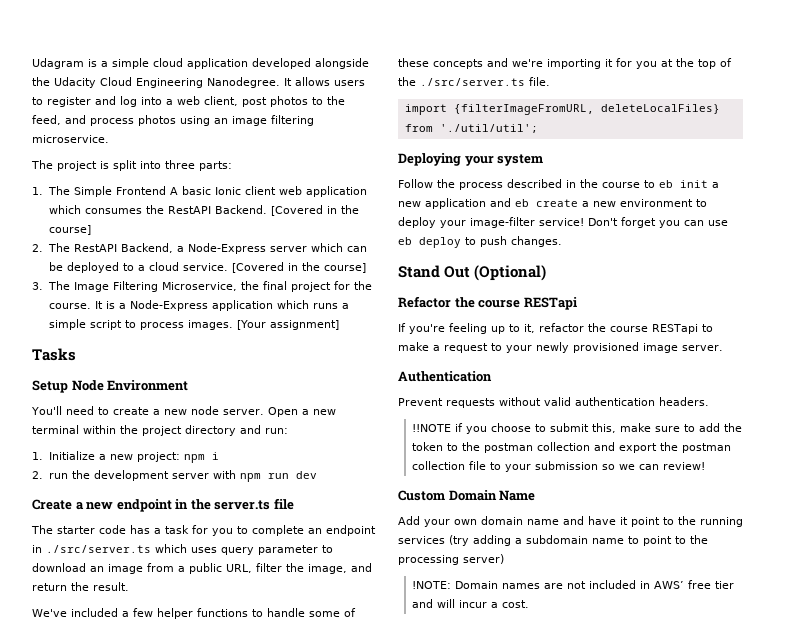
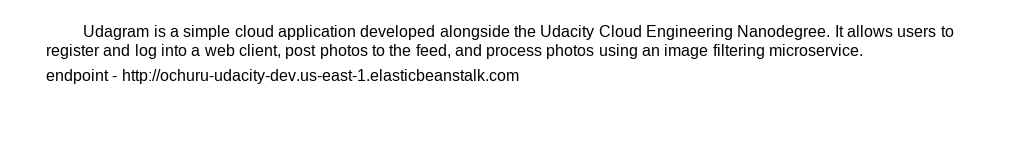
[31,160,232,171] [32,186,367,197] [48,205,359,216] [48,225,91,235] [32,243,367,254] [48,262,366,273] [32,281,372,292] [48,300,349,311] [48,319,340,330] [32,348,76,361] [32,380,189,393] [31,406,336,417] [32,425,288,436] [32,451,219,463] [32,470,317,482] [32,498,294,512] [31,525,376,536] [32,544,333,555] [32,563,372,574] [32,582,129,591] [32,608,356,619] [398,58,732,69] [398,77,550,86] [404,104,720,115] [404,124,538,133] [398,153,544,166] [398,179,719,190] [398,198,707,209] [398,217,728,228] [398,236,562,248] [398,265,547,281] [398,296,577,310] [398,323,713,334] [398,342,723,353] [398,371,492,382] [398,397,709,408] [411,423,742,434] [411,442,731,453] [411,461,705,472] [398,490,536,501] [398,516,743,527] [398,535,708,546] [398,554,504,565] [411,580,734,589] [411,599,529,608] The project is split into three parts: // 1. The Simple Frontend A basic Ionic client web application which consumes the RestAPI Backend. [Covered in the course] // 2. The RestAPI Backend, a Node-Express server which can be deployed to a cloud service. [Covered in the course] // 3. The Image Filtering Microservice, the final project for the course. It is a Node-Express application which runs a simple script to process images. [Your assignment] // Tasks // Setup Node Environment // You'll need to create a new node server. Open a new terminal within the project directory and run: // 1. Initialize a new project: npm i // 2. run the development server with npm run dev // Create a new endpoint in the server.ts file // The starter code has a task for you to complete an endpoint in ./src/server.ts which uses query parameter to download an image from a public URL, filter the image, and return the result. // We've included a few helper functions to handle some of these concepts and we're importing it for you at the top of the ./src/server.ts file. // import {filterImageFromURL, deleteLocalFiles} from './util/util'; // Deploying your system // Follow the process described in the course to eb init a new application and eb create a new environment to deploy your image-filter service! Don't forget you can use eb deploy to push changes. // Stand Out (Optional) // Refactor the course RESTapi // If you're feeling up to it, refactor the course RESTapi to make a request to your newly provisioned image server. // Authentication // Prevent requests without valid authentication headers. // !!NOTE if you choose to submit this, make sure to add the token to the postman collection and export the postman collection file to your submission so we can review! // Custom Domain Name // Add your own domain name and have it point to the running services (try adding a subdomain name to point to the processing server) // !NOTE: Domain names are not included in AWS’ free tier and will incur a cost. -> [46,69,519,84] endpoint - http://ochuru-udacity-dev.us-east-1.elasticbeanstalk.com

